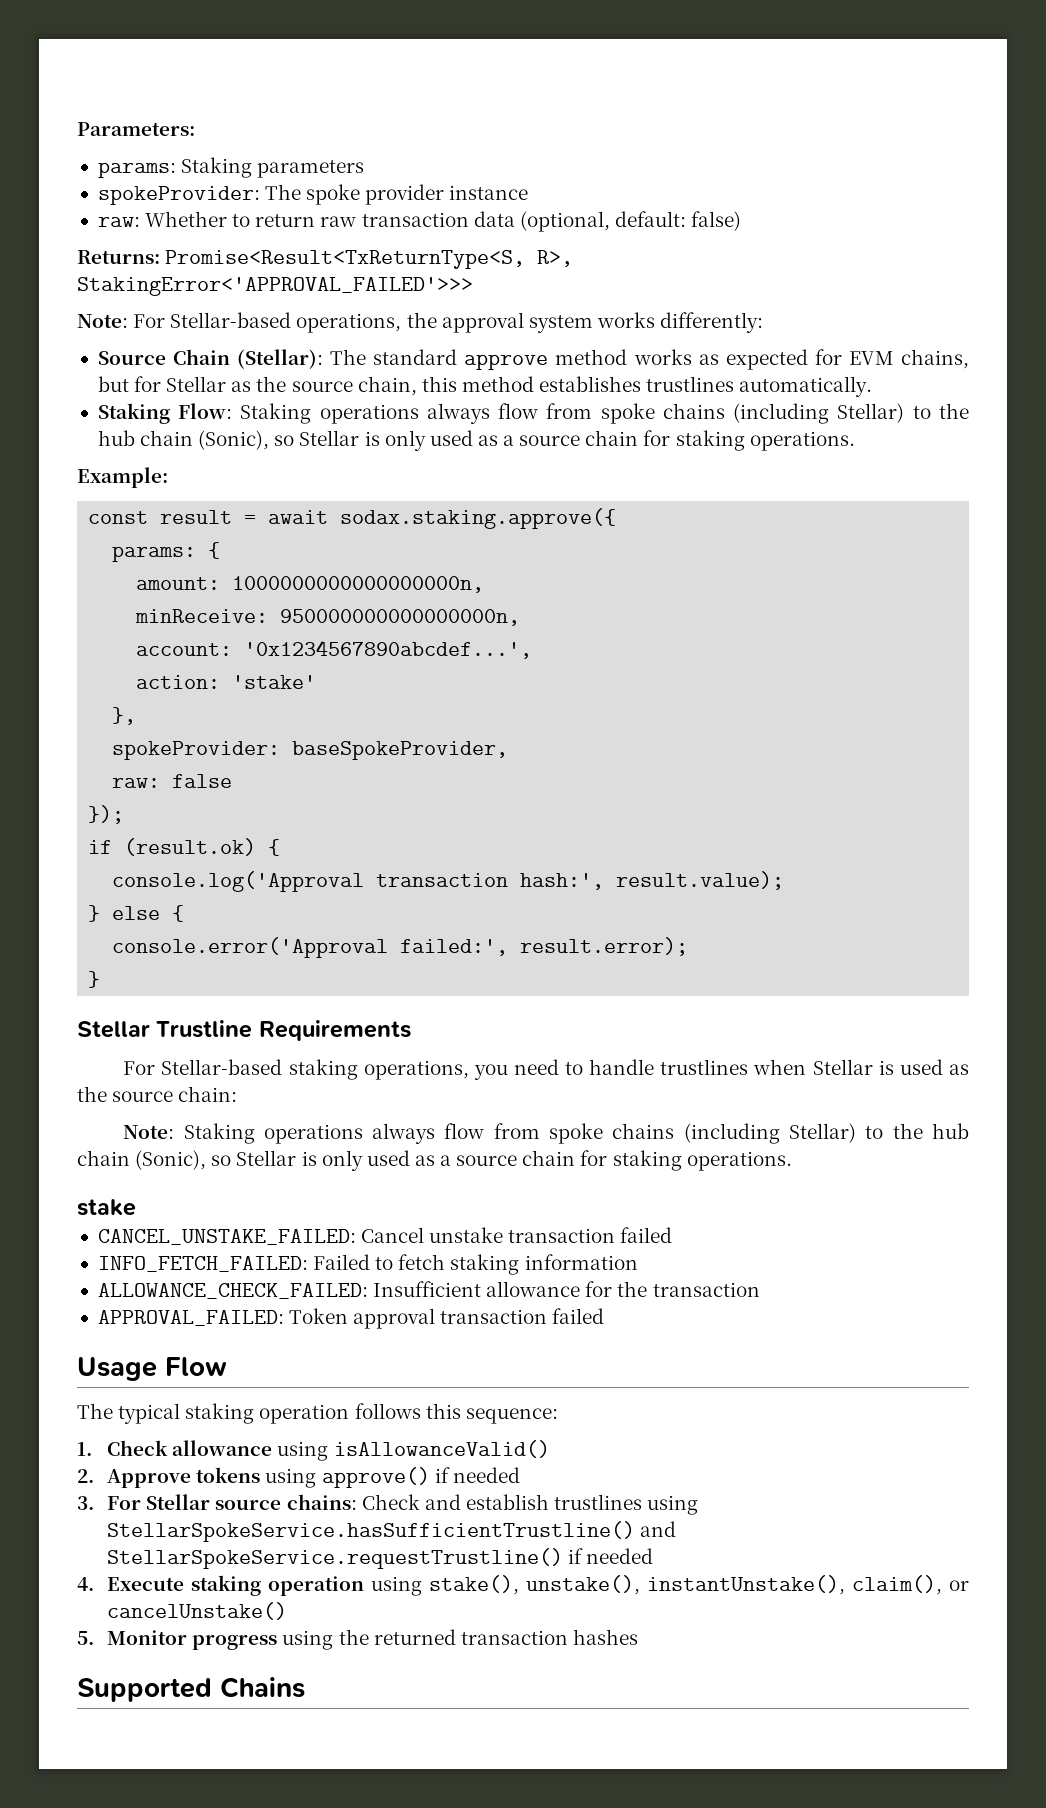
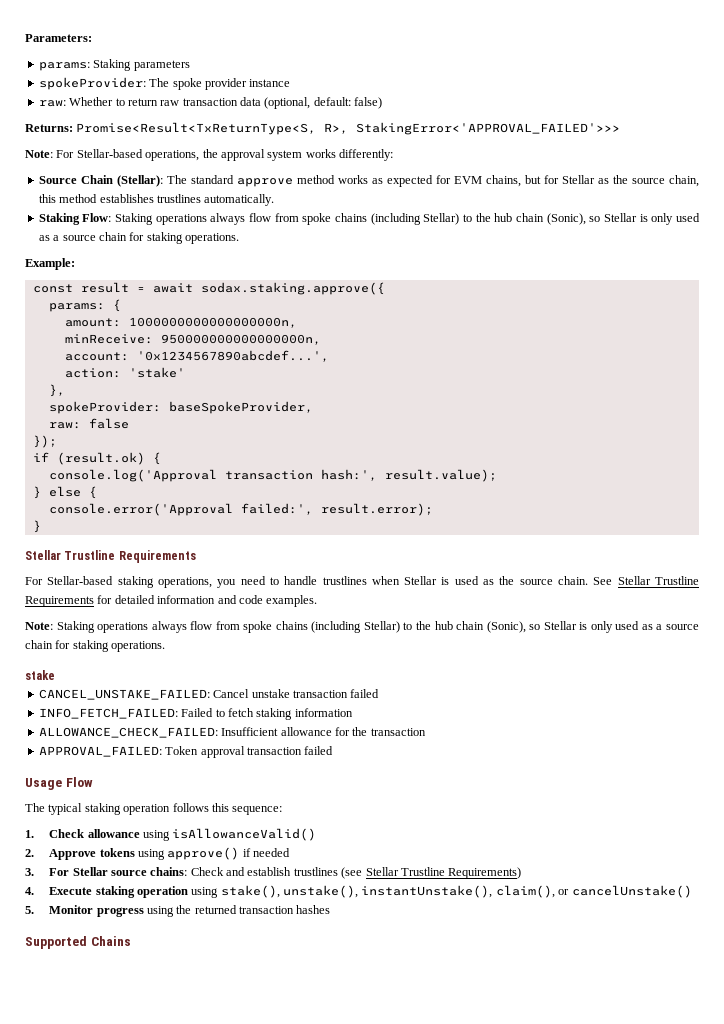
[178,1086,238,1102] chain: -> [558,576,699,585] [25,595,318,607] chain. See Stellar Trustline Requirements for detailed information and code examples.
[647,1495,699,1515] [107,1521,677,1542] [107,1548,654,1569] using StellarSpokeService.hasSufficientTrustline() and StellarSpokeService.requestTrustline() if needed -> [341,867,522,879] (see Stellar Trustline Requirements)

